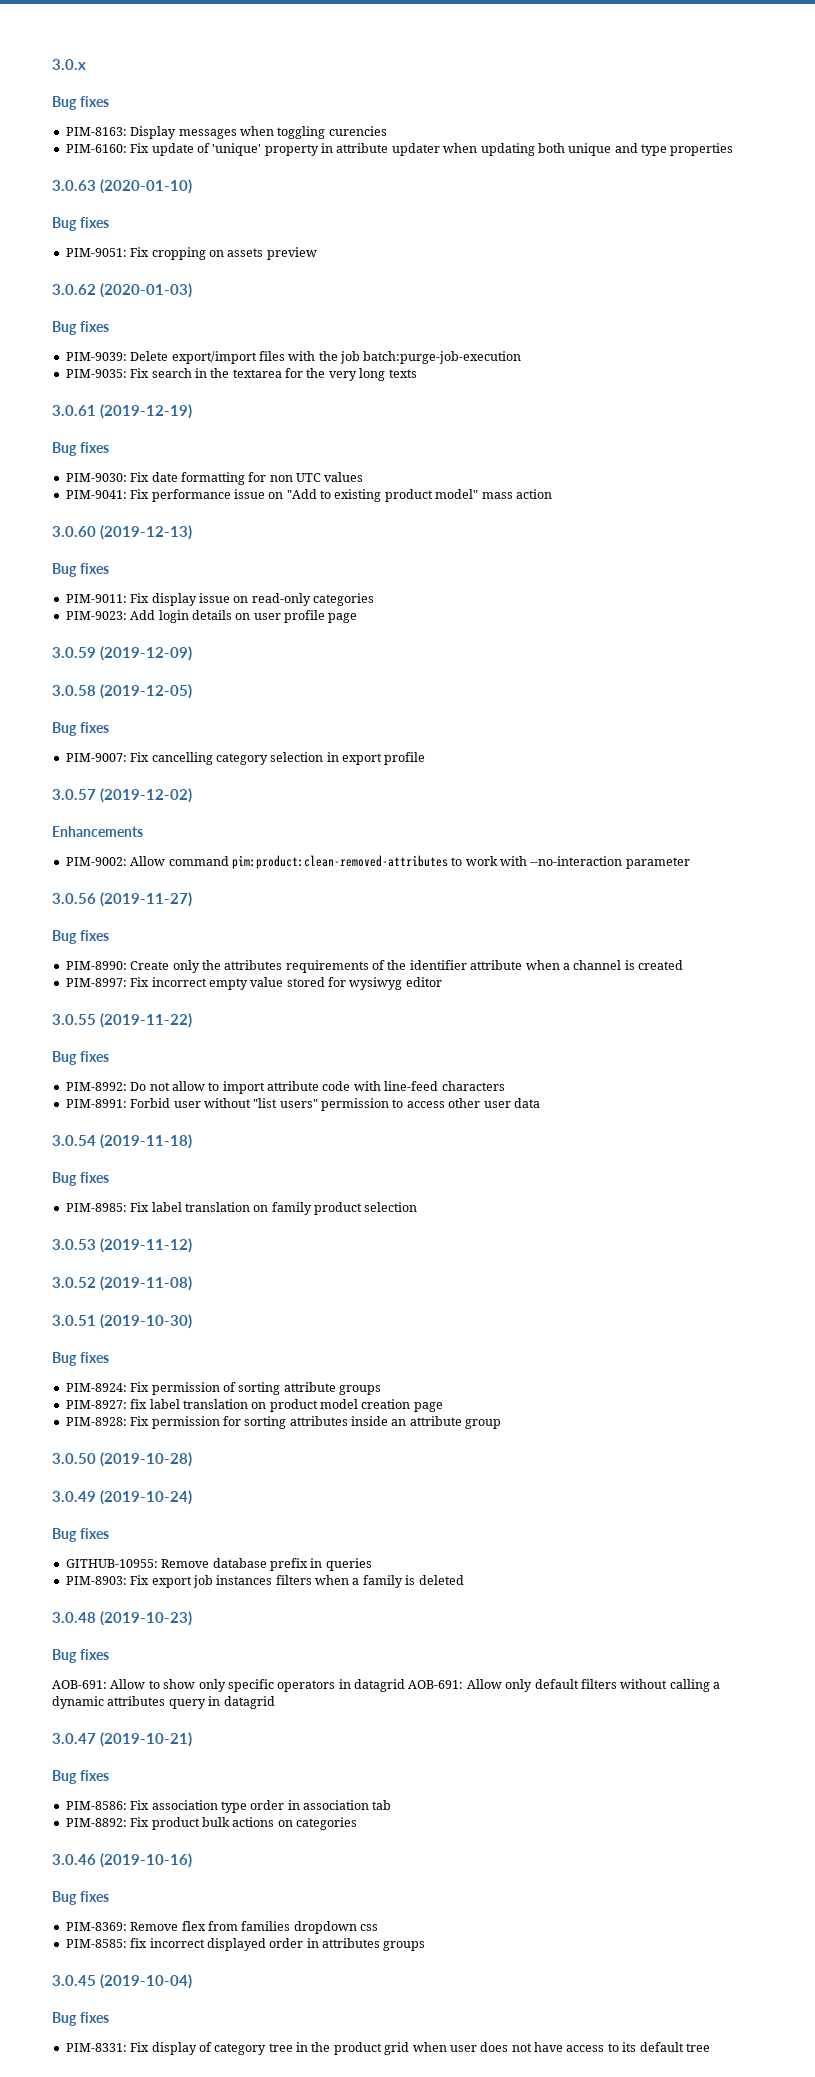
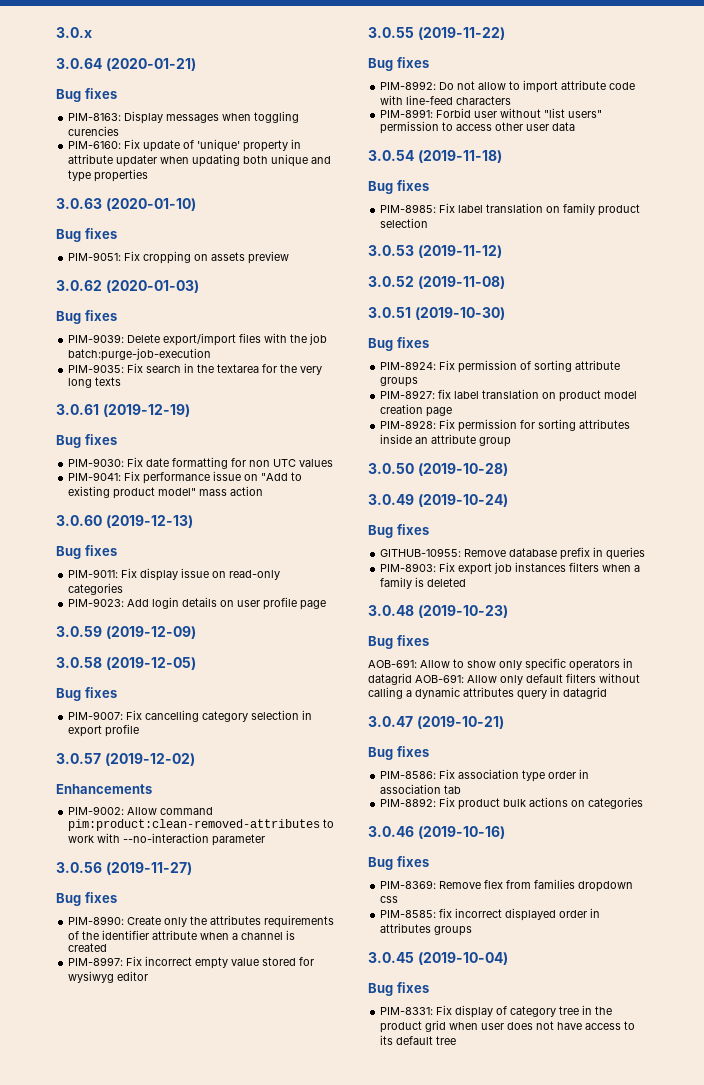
(86, 64) none -> [56,58,196,71] // 3.0.64 (2020-01-21)

